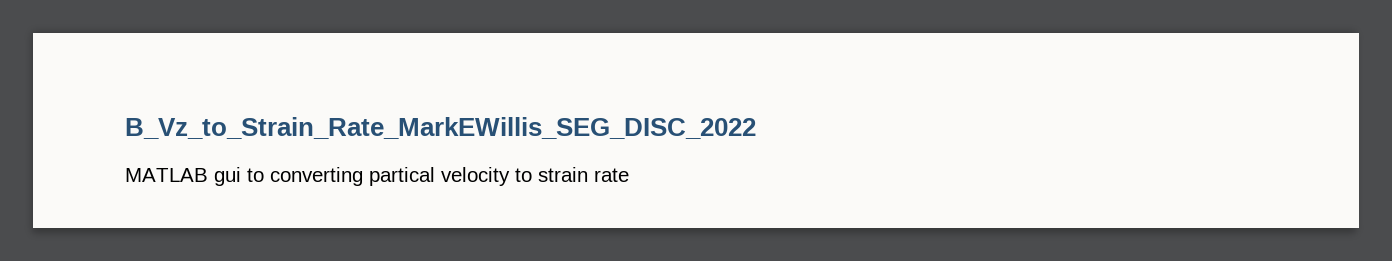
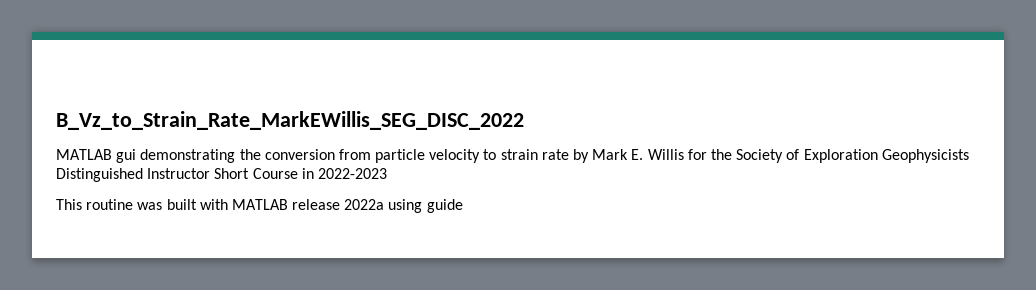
[247,167,629,186] to converting partical velocity to strain rate -> [140,149,969,163] [56,168,387,182] [56,199,463,213] demonstrating the conversion from particle velocity to strain rate by Mark E. Willis for the Society of Exploration Geophysicists Distinguished Instructor Short Course in 2022-2023 // This routine was built with MATLAB release 2022a using guide

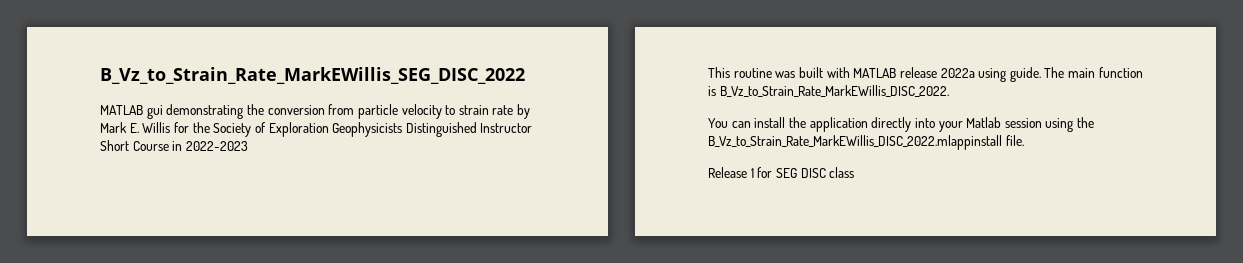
[426,199,463,213] guide -> [1009,67,1143,82] [708,85,949,97] [708,117,1095,132] [708,135,1024,150] [708,167,855,178] guide. The main function is B_Vz_to_Strain_Rate_MarkEWillis_DISC_2022. // You can install the application directly into your Matlab session using the B_Vz_to_Strain_Rate_MarkEWillis_DISC_2022.mlappinstall file. // Release 1 for SEG DISC class

